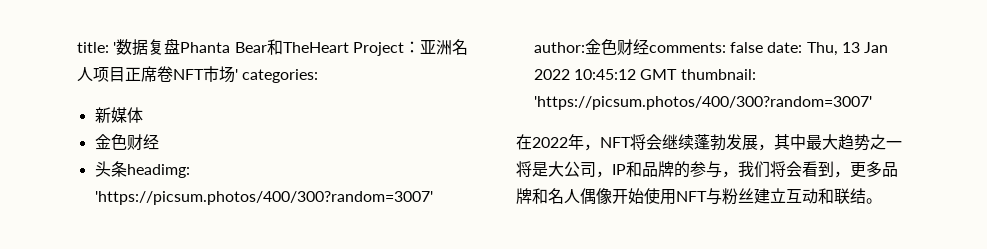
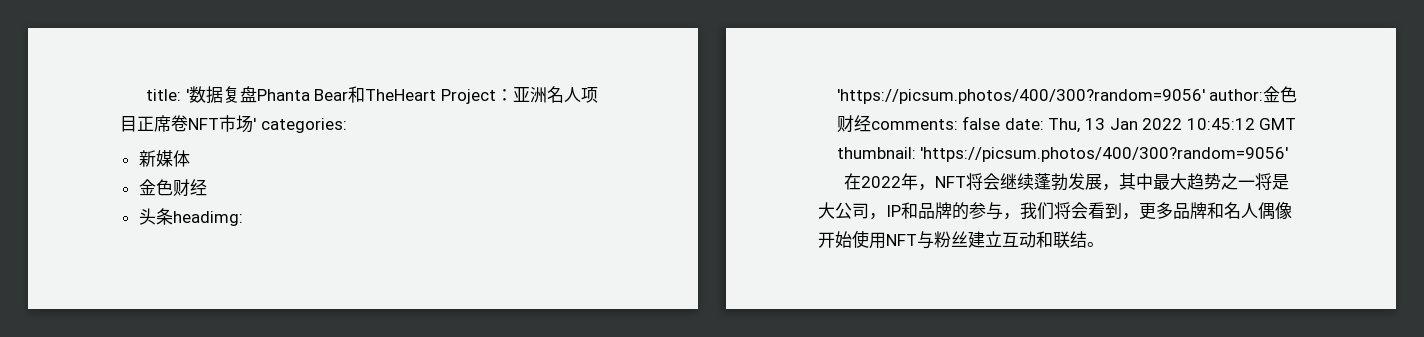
[94,191,433,205] 'https://picsum.photos/400/300?random=3007' -> [836,89,1205,104] 'https://picsum.photos/400/300?random=9056'
[533,96,872,110] 'https://picsum.photos/400/300?random=3007' -> [920,147,1289,162] 'https://picsum.photos/400/300?random=9056'

